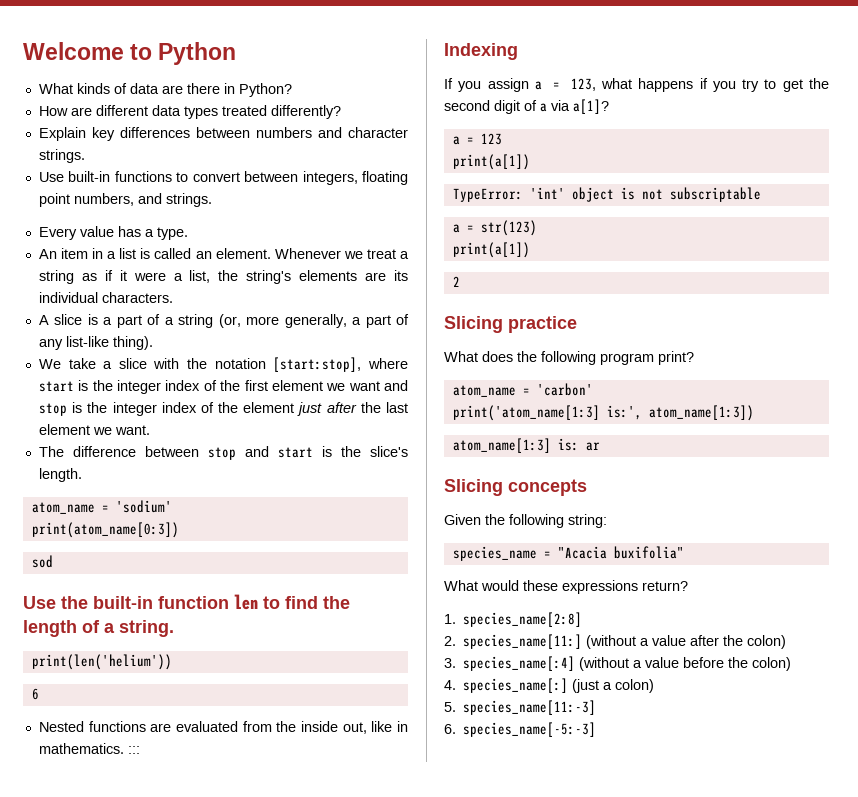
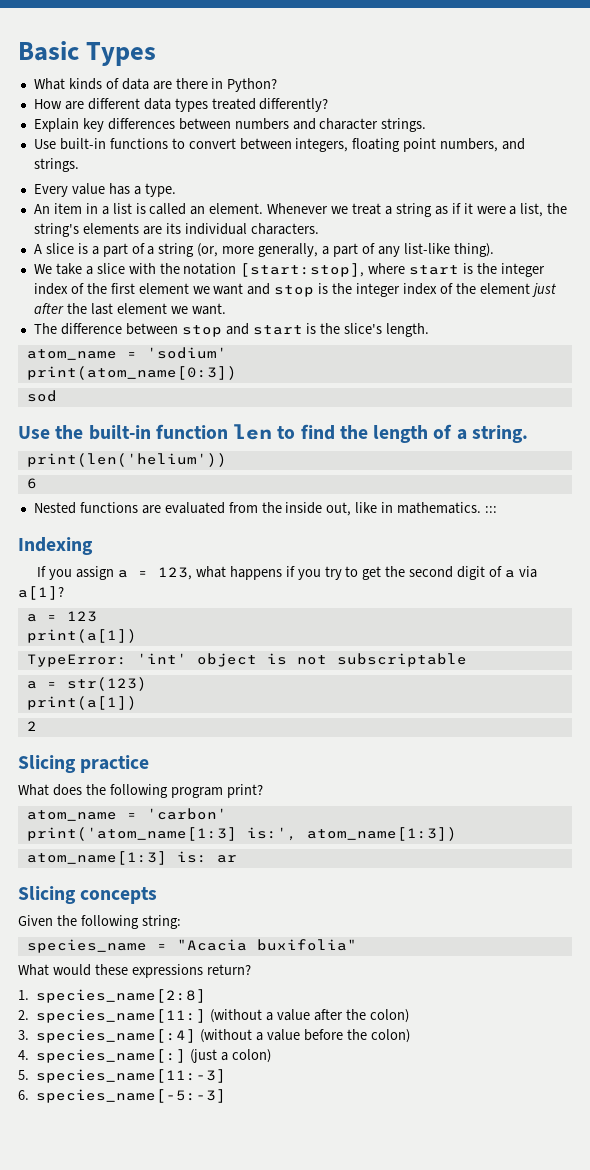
[23,42,237,65] Welcome to Python -> [18,41,157,66] Basic Types

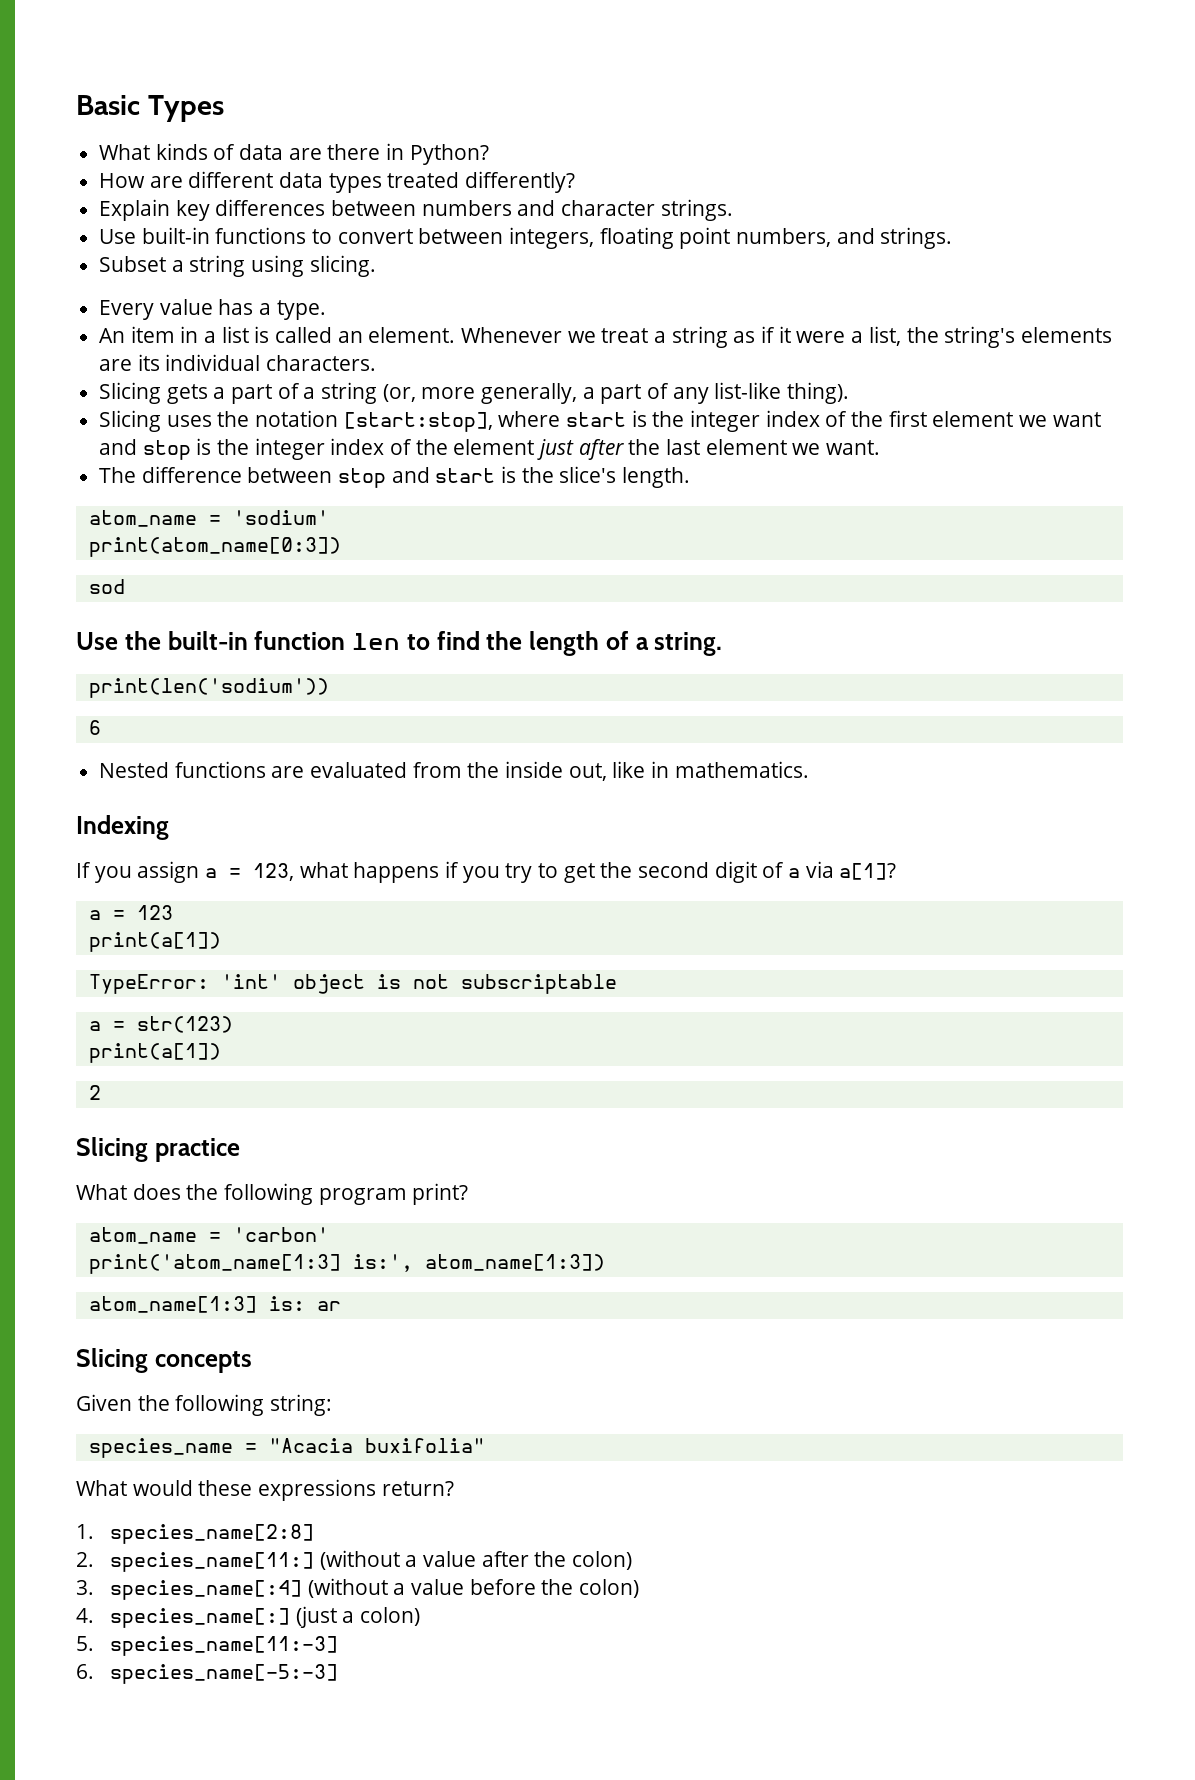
(79, 165) none -> [99,255,376,277] // Subset a string using slicing.
[33,243,88,254] A slice is -> [99,382,208,404] Slicing gets
[33,263,156,275] We take a slice with -> [99,410,212,432] Slicing uses
[26,453,227,467] print(len('helium')) -> [88,678,329,698] print(len('sodium'))
[485,506,498,513] ::: -> (809, 769) none

